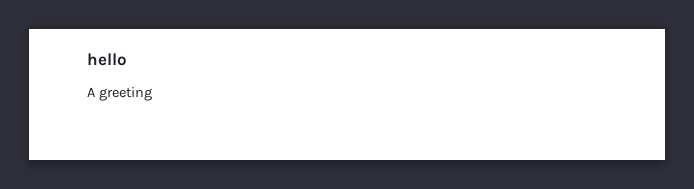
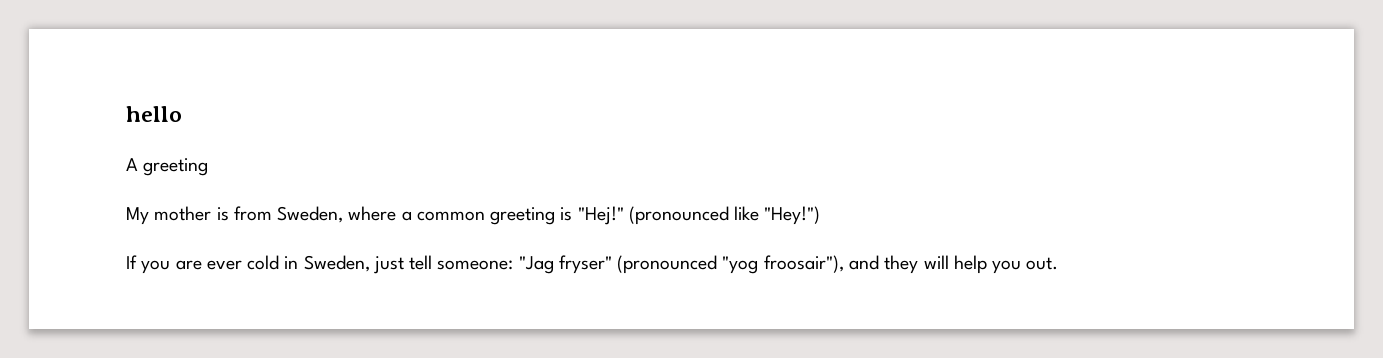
(152, 94) none -> [126,206,821,225] [126,255,1059,274] // My mother is from Sweden, where a common greeting is "Hej!" (pronounced like "Hey!") // If you are ever cold in Sweden, just tell someone: "Jag fryser" (pronounced "yog froosair"), and they will help you out.

